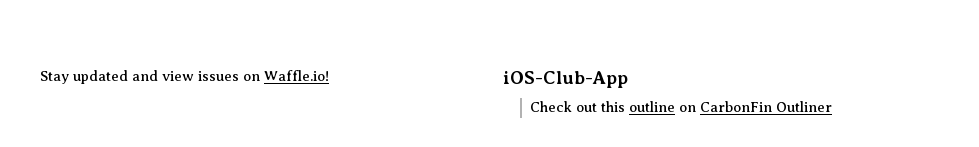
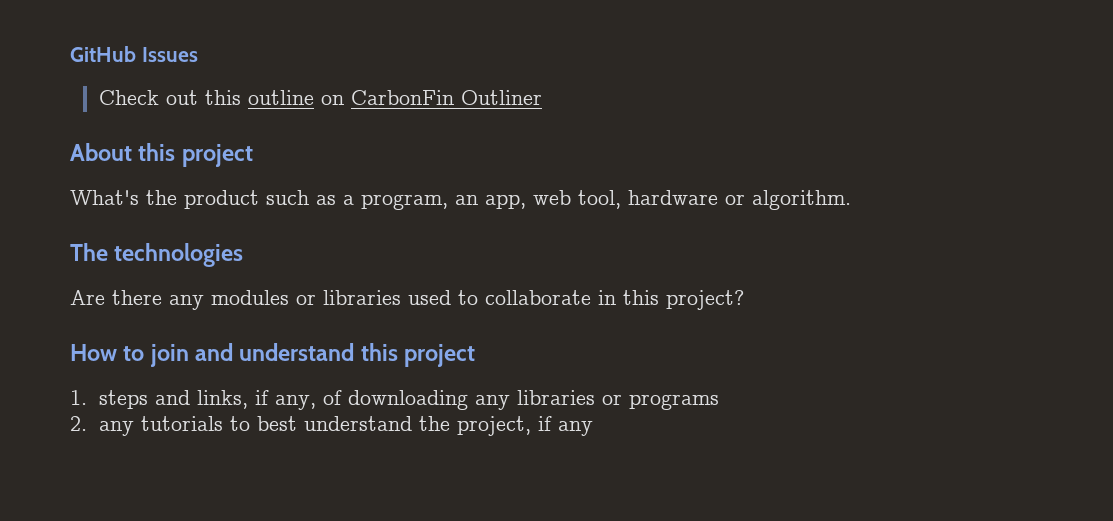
[40,70,329,84] [503,71,628,88] Stay updated and view issues on Waffle.io! // iOS-Club-App -> [70,46,198,62] GitHub Issues
(833, 106) none -> [70,143,253,167] [70,190,851,210] [70,243,244,267] [70,290,744,310] [70,343,476,367] [70,390,719,410] [70,416,593,436] // About this project // What's the product such as a program, an app, web tool, hardware or algorithm. // The technologies // Are there any modules or libraries used to collaborate in this project? // How to join and understand this project // 1. steps and links, if any, of downloading any libraries or programs // 2. any tutorials to best understand the project, if any

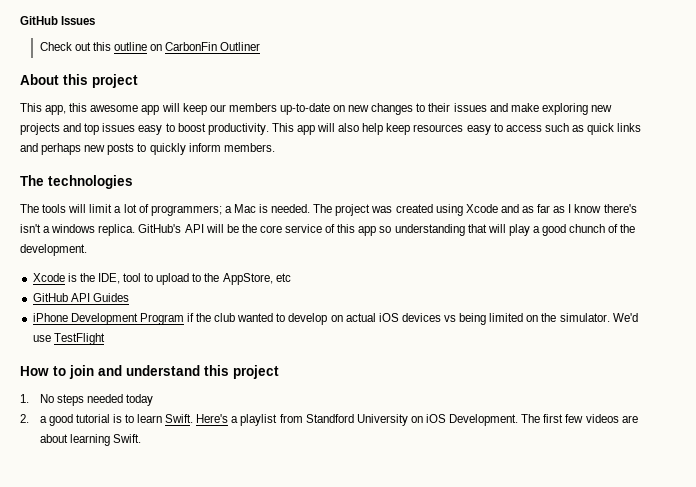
[70,190,851,210] [70,243,244,267] [70,290,744,310] What's the product such as a program, an app, web tool, hardware or algorithm. // The technologies // Are there any modules or libraries used to collaborate in this project? -> [20,103,612,115] [20,123,642,135] [20,143,275,155] [20,175,133,189] [20,204,637,216] [20,224,636,236] [20,244,87,256] [32,273,291,285] [32,293,129,302] [32,313,638,325] [32,333,105,345] This app, this awesome app will keep our members up-to-date on new changes to their issues and make exploring new projects and top issues easy to boost productivity. This app will also help keep resources easy to access such as quick links and perhaps new posts to quickly inform members. // The technologies // The tools will limit a lot of programmers; a Mac is needed. The project was created using Xcode and as far as I know there's isn't a windows replica. GitHub's API will be the core service of this app so understanding that will play a good chunch of the development. // Xcode is the IDE, tool to upload to the AppStore, etc // GitHub API Guides // iPhone Development Program if the club wanted to develop on actual iOS devices vs being limited on the simulator. We'd use TestFlight
[98,390,719,410] [70,416,593,436] steps and links, if any, of downloading any libraries or programs // 2. any tutorials to best understand the project, if any -> [39,394,153,406] [20,414,638,426] [39,434,141,446] No steps needed today // 2. a good tutorial is to learn Swift. Here's a playlist from Standford University on iOS Development. The first few videos are about learning Swift.

